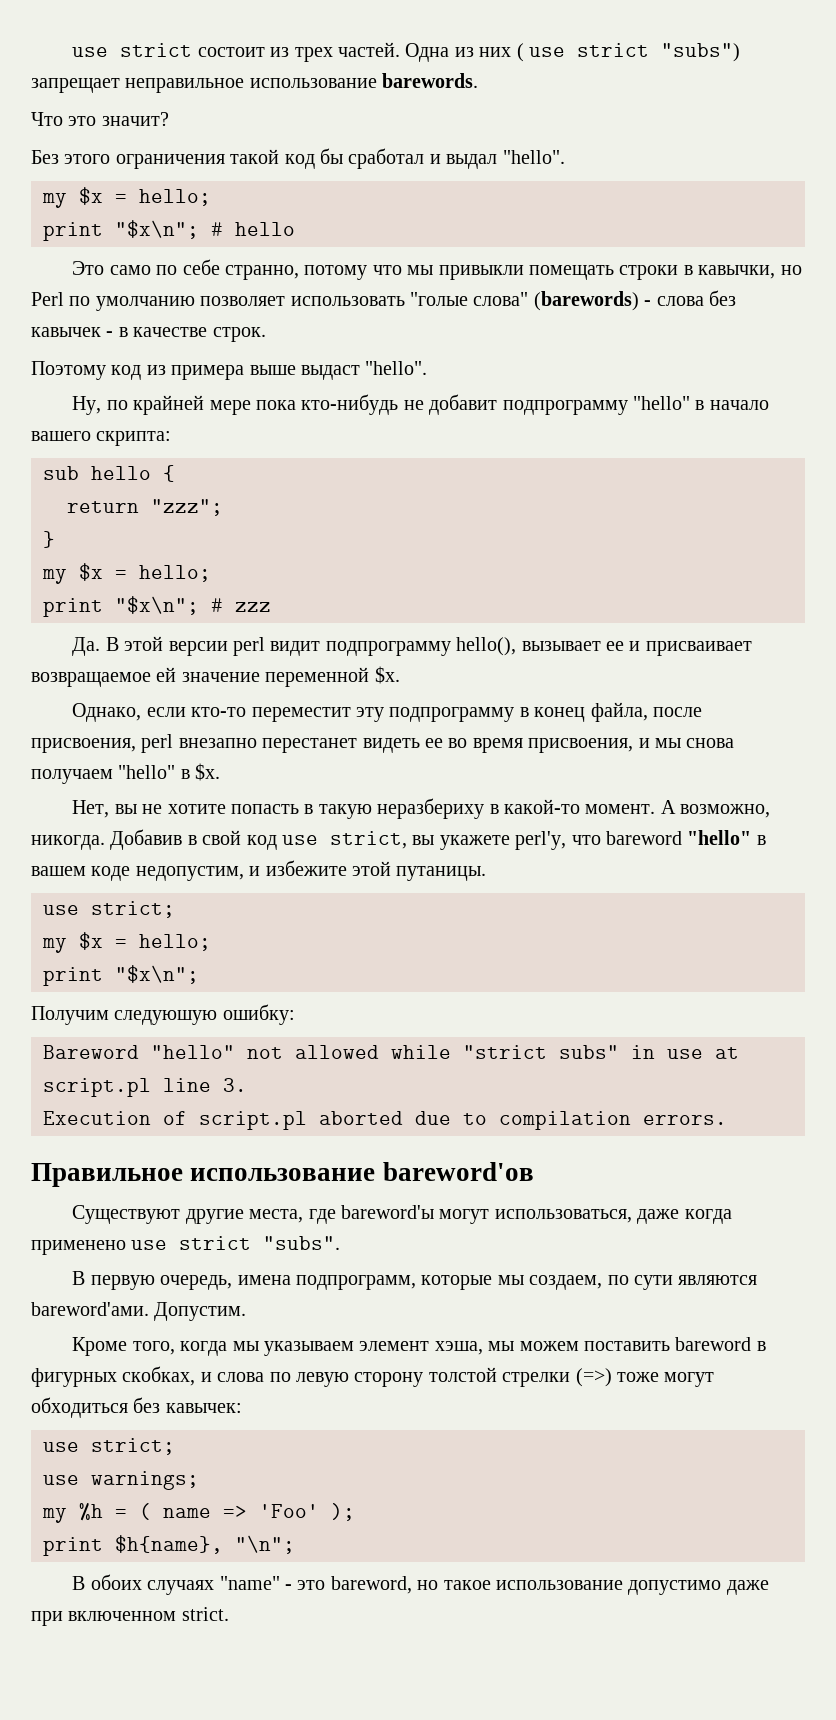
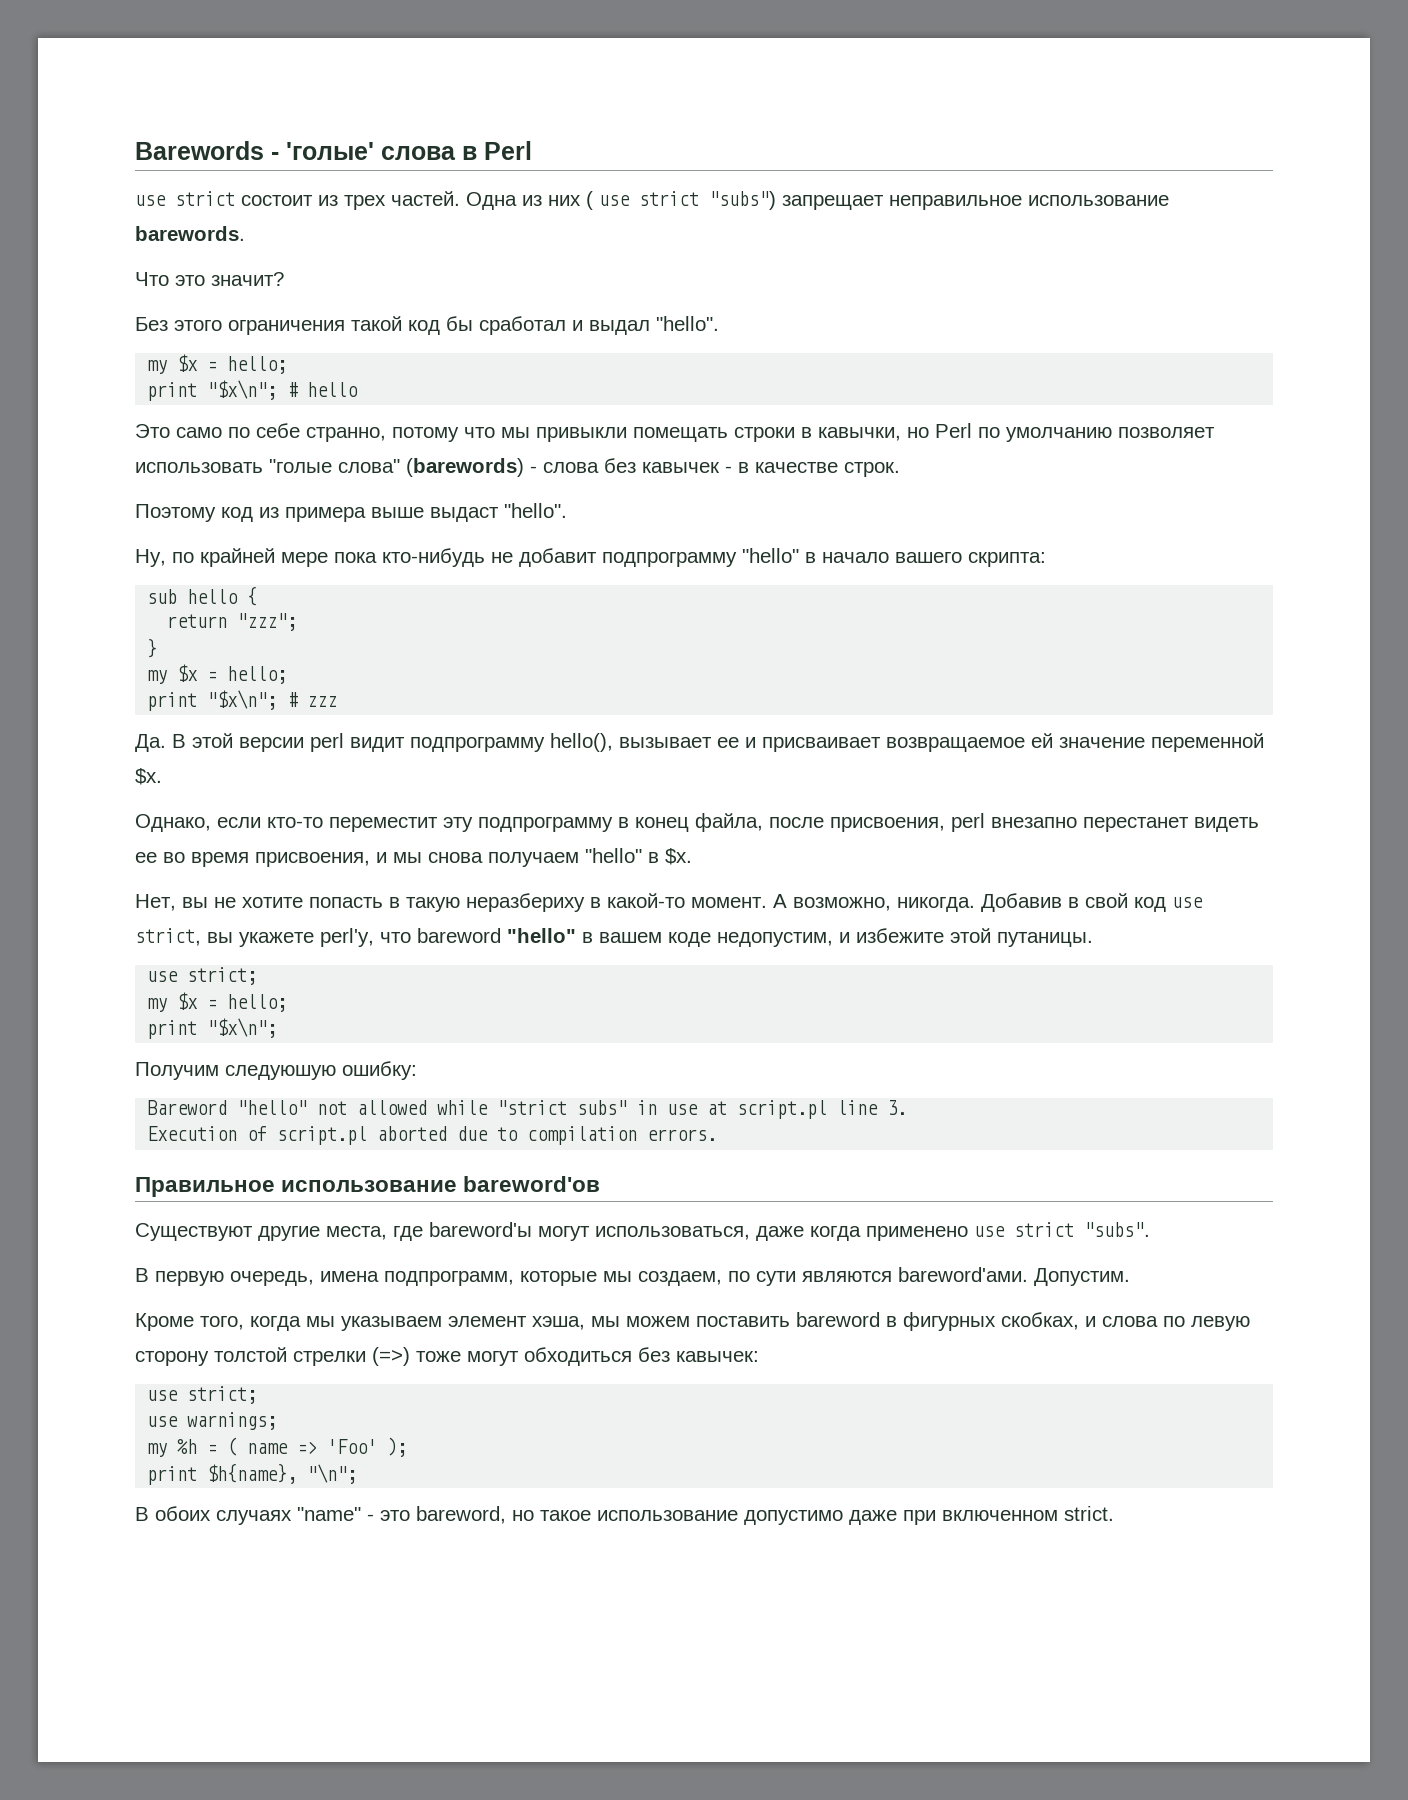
(72, 52) none -> [135,141,532,160] Barewords - 'голые' слова в Perl //

